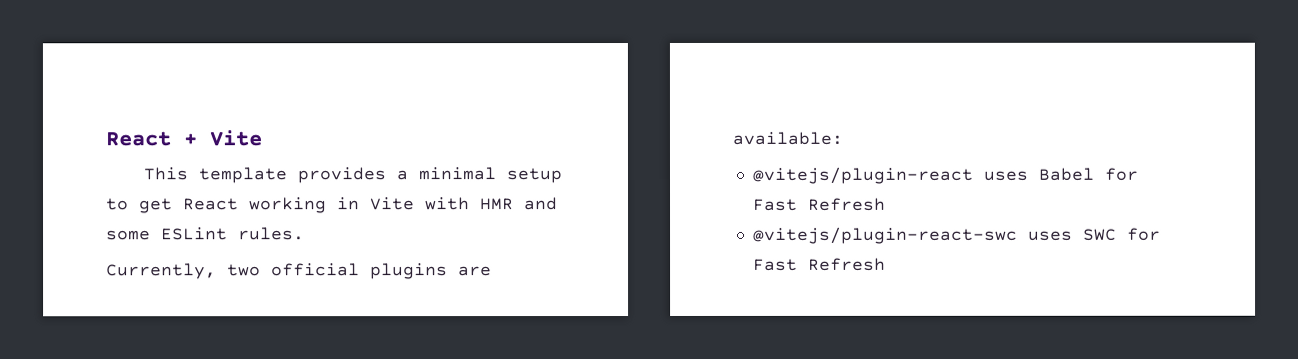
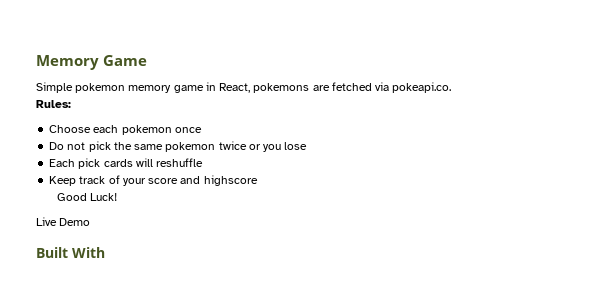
[105,130,262,147] [143,167,564,184] [106,197,558,214] [106,227,305,241] [106,263,492,280] [732,131,843,145] [751,166,1139,184] [752,197,886,211] [752,226,1161,244] [752,257,886,271] React + Vite // This template provides a minimal setup to get React working in Vite with HMR and some ESLint rules. // Currently, two official plugins are available: // @vitejs/plugin-react uses Babel for Fast Refresh // @vitejs/plugin-react-swc uses SWC for Fast Refresh -> [36,55,147,70] [36,82,452,93] [36,100,71,108] [49,125,202,135] [49,141,308,152] [49,158,204,169] [49,175,258,186] [56,193,118,201] [36,217,91,226] [36,247,105,258] Memory Game // Simple pokemon memory game in React, pokemons are fetched via pokeapi.co. // Rules: // Choose each pokemon once // Do not pick the same pokemon twice or you lose // Each pick cards will reshuffle // Keep track of your score and highscore // Good Luck! // Live Demo // Built With

